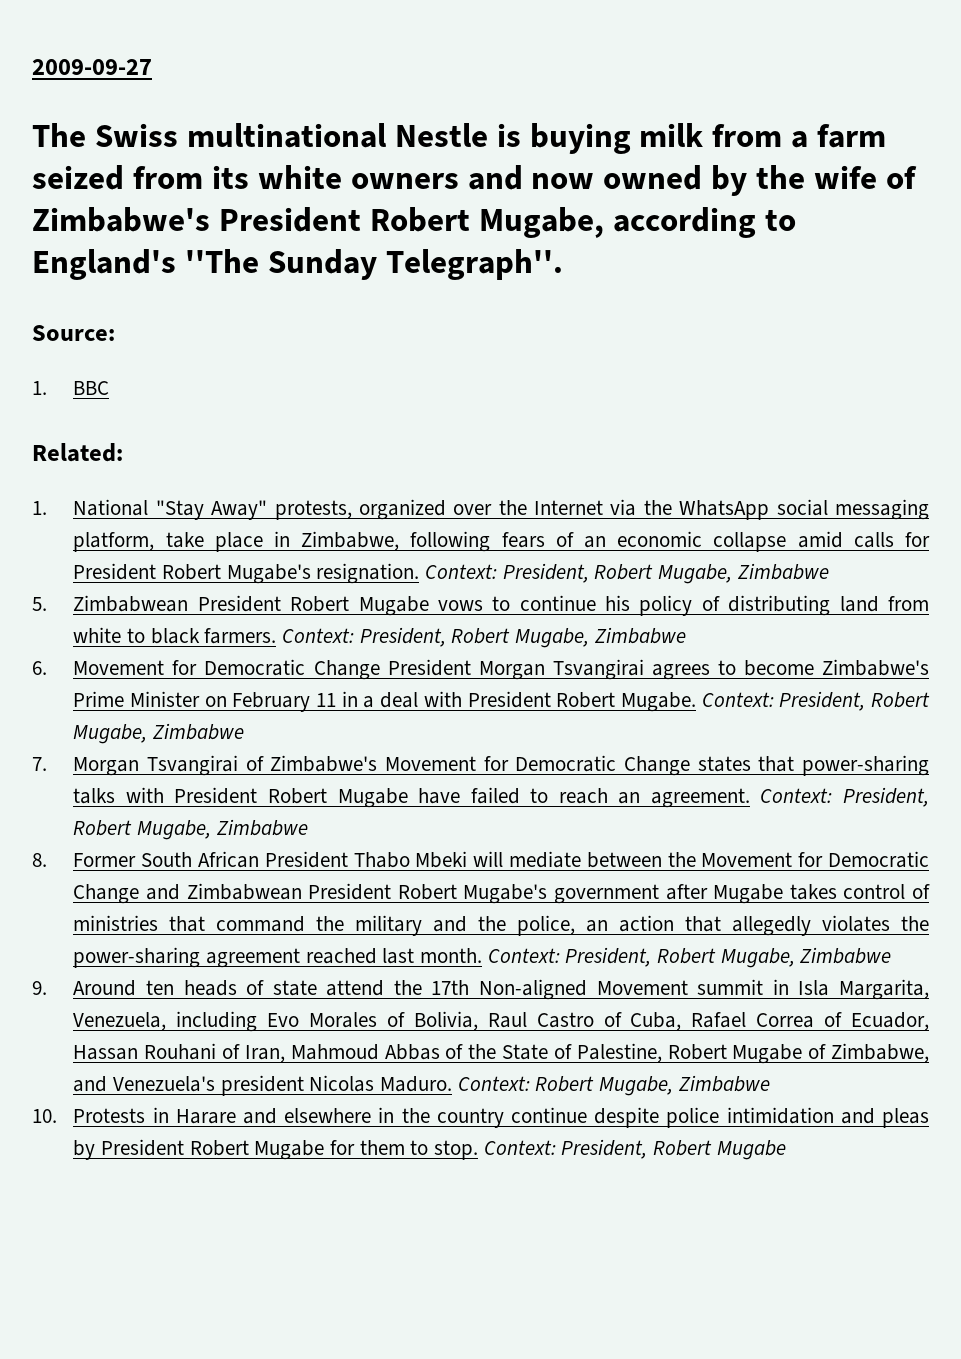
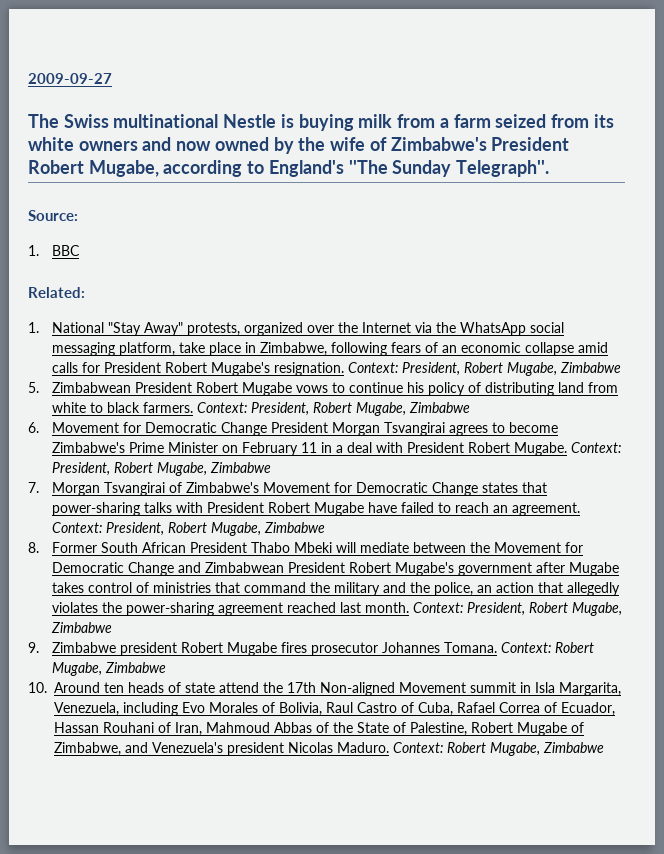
(47, 988) none -> [52,642,595,656] [52,662,167,676] [28,682,47,693] Zimbabwe president Robert Mugabe fires prosecutor Johannes Tomana. Context: Robert Mugabe, Zimbabwe // 10.
[32,1107,930,1128] [73,1139,786,1160] // 10. Protests in Harare and elsewhere in the country continue despite police intimidation and pleas by President Robert Mugabe for them to stop. Context: President, Robert Mugabe -> (604, 747) none

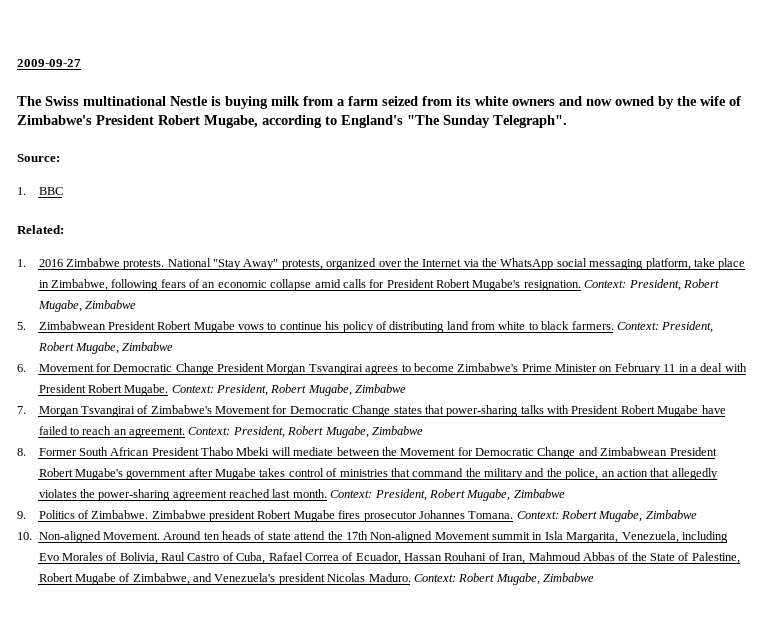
[348,160,550,177] ''The Sunday Telegraph''. -> [407,115,567,128] "The Sunday Telegraph".
(39, 327) none -> [38,258,165,270] 2016 Zimbabwe protests.
(39, 647) none -> [38,510,149,519] Politics of Zimbabwe.
(47, 687) none -> [38,531,160,543] Non-aligned Movement.

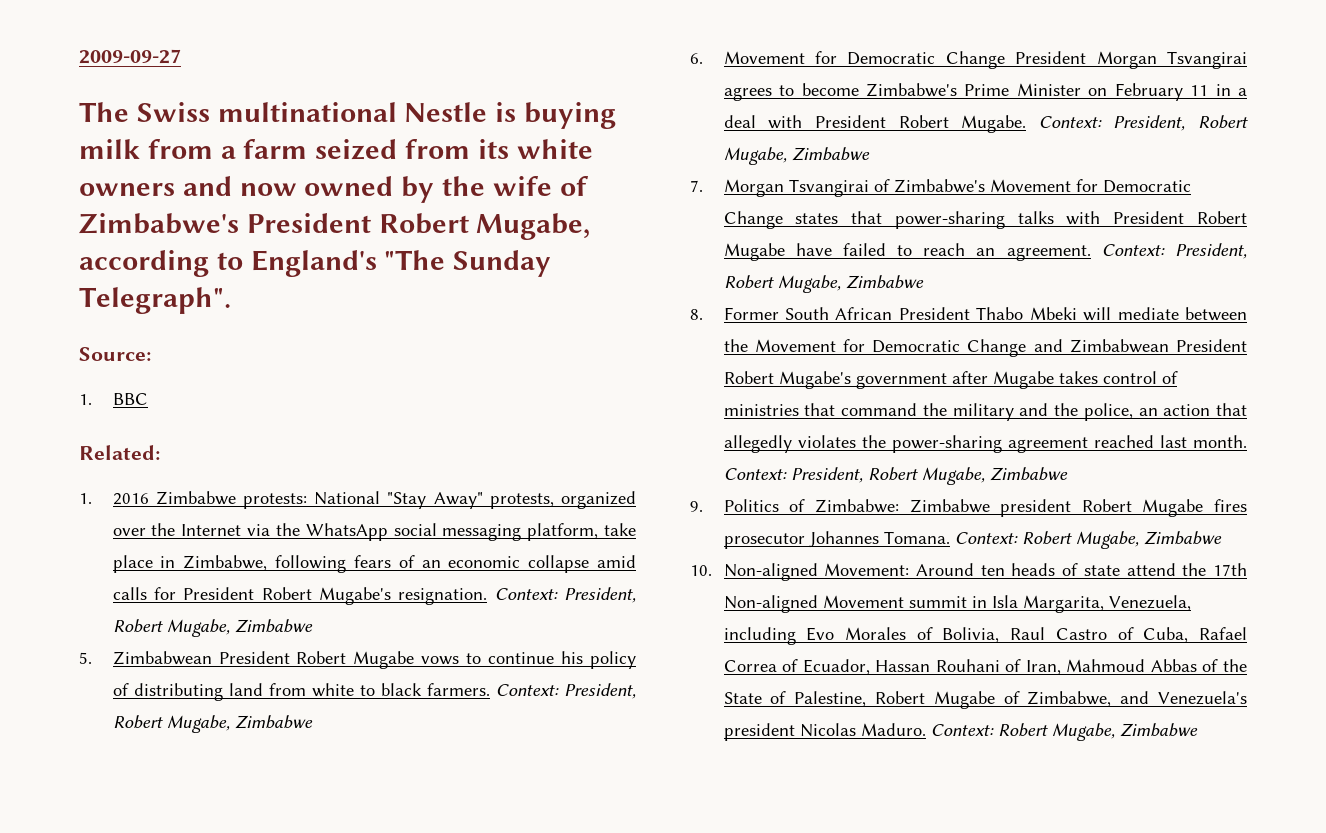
[123,259,165,270] protests. -> [243,493,308,509] protests:
[91,510,149,519] Zimbabwe. -> [814,499,899,513] Zimbabwe:
[102,532,160,540] Movement. -> [824,563,910,576] Movement:

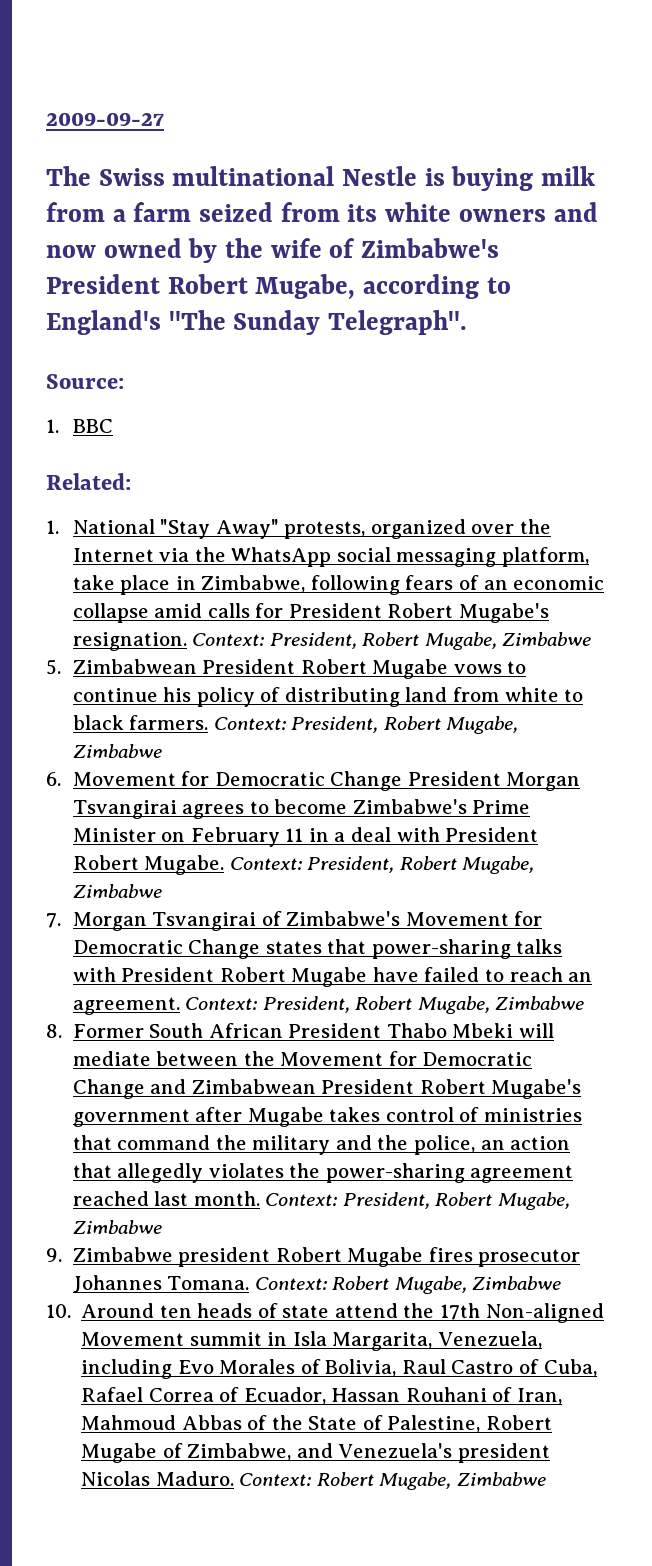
[112,491,308,509] 2016 Zimbabwe protests: -> (59, 527) none
[723,499,899,513] Politics of Zimbabwe: -> (62, 1255) none
[723,563,910,581] Non-aligned Movement: -> (71, 1311) none

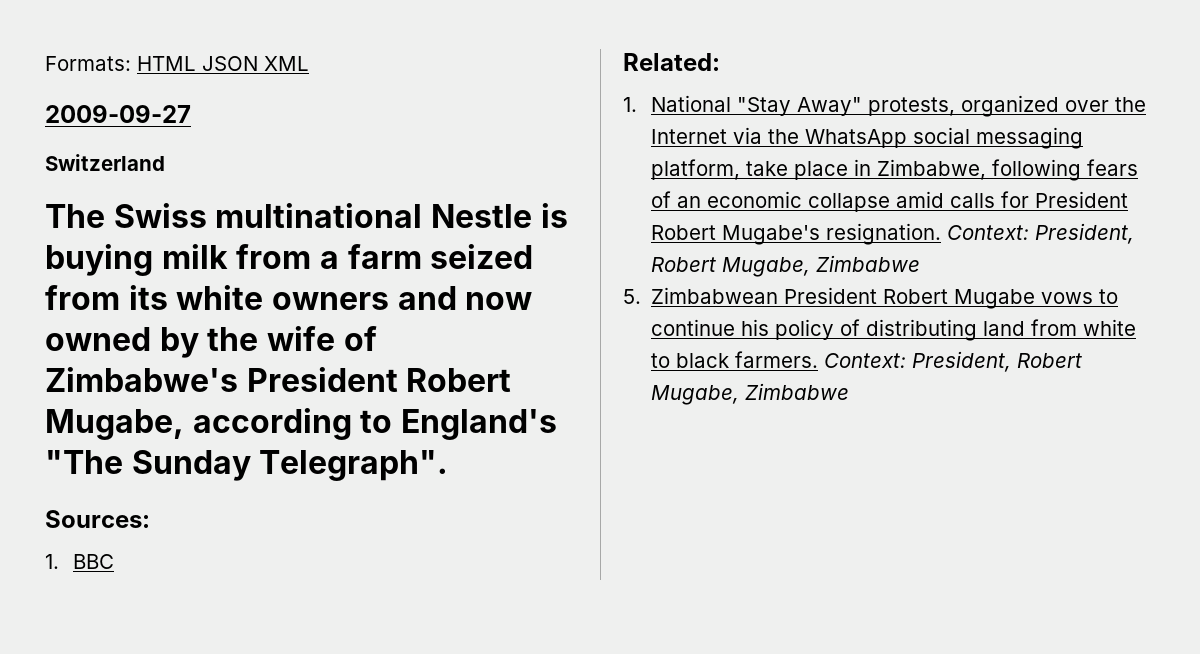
(46, 119) none -> [45,56,309,71] Formats: HTML JSON XML //
(164, 119) none -> [45,154,165,171] // Switzerland
[46,374,124,389] Source: -> [45,510,150,528] Sources:
[46,771,581,791] [72,799,531,819] [72,827,539,847] [72,855,535,875] [72,884,162,898] [46,911,543,931] [72,939,563,959] [72,967,593,987] [72,996,585,1015] [46,1023,555,1038] [72,1051,533,1066] [72,1079,582,1099] [72,1107,583,1127] [72,1135,571,1155] [72,1163,574,1183] [72,1191,571,1210] [72,1220,162,1234] [46,1247,581,1267] [72,1275,562,1294] [46,1303,604,1323] [81,1331,542,1351] [81,1359,597,1379] [81,1387,562,1405] [81,1415,552,1433] [81,1443,550,1463] [81,1471,546,1490] // 6. Movement for Democratic Change President Morgan Tsvangirai agrees to become Zimbabwe's Prime Minister on February 11 in a deal with President Robert Mugabe. Context: President, Robert Mugabe, Zimbabwe // 7. Morgan Tsvangirai of Zimbabwe's Movement for Democratic Change states that power-sharing talks with President Robert Mugabe have failed to reach an agreement. Context: President, Robert Mugabe, Zimbabwe // 8. Former South African President Thabo Mbeki will mediate between the Movement for Democratic Change and Zimbabwean President Robert Mugabe's government after Mugabe takes control of ministries that command the military and the police, an action that allegedly violates the power-sharing agreement reached last month. Context: President, Robert Mugabe, Zimbabwe // 9. Zimbabwe president Robert Mugabe fires prosecutor Johannes Tomana. Context: Robert Mugabe, Zimbabwe // 10. Around ten heads of state attend the 17th Non-aligned Movement summit in Isla Margarita, Venezuela, including Evo Morales of Bolivia, Raul Castro of Cuba, Rafael Correa of Ecuador, Hassan Rouhani of Iran, Mahmoud Abbas of the State of Palestine, Robert Mugabe of Zimbabwe, and Venezuela's president Nicolas Maduro. Context: Robert Mugabe, Zimbabwe -> (850, 391) none

